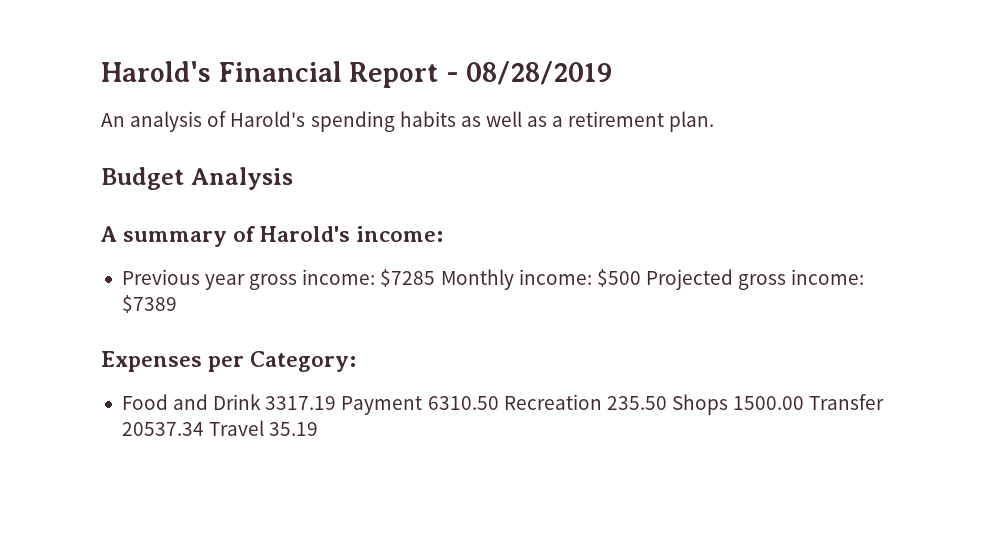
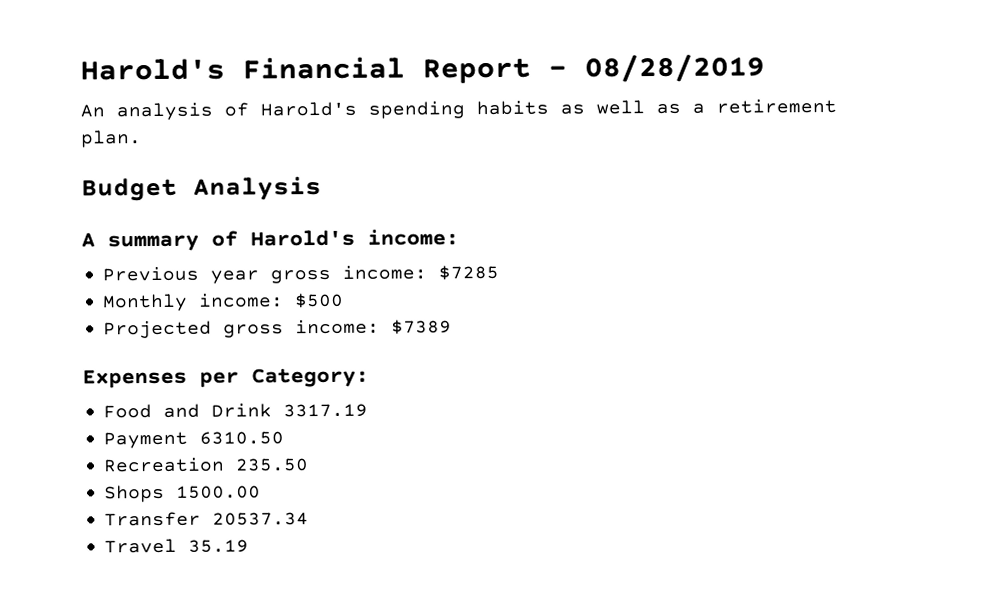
(436, 278) none -> (500, 272) //
(641, 278) none -> (345, 300) //
(337, 403) none -> (369, 410) //
(499, 403) none -> (285, 438) //
(667, 403) none -> (310, 465) //
(805, 403) none -> (262, 492) //
(204, 429) none -> (310, 519) //

